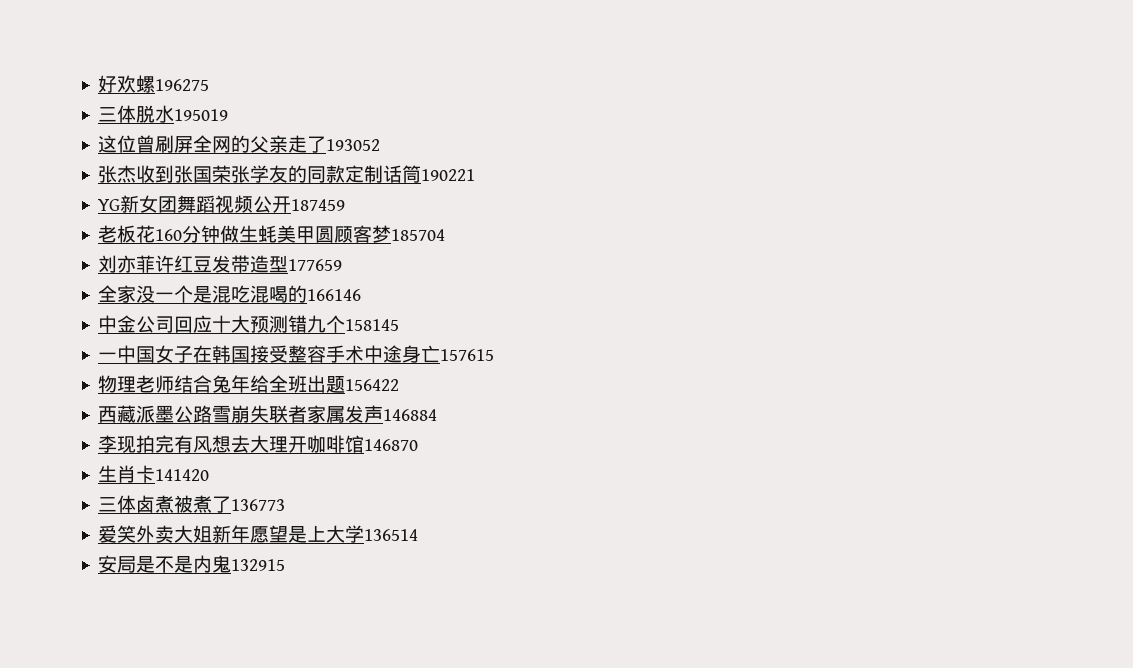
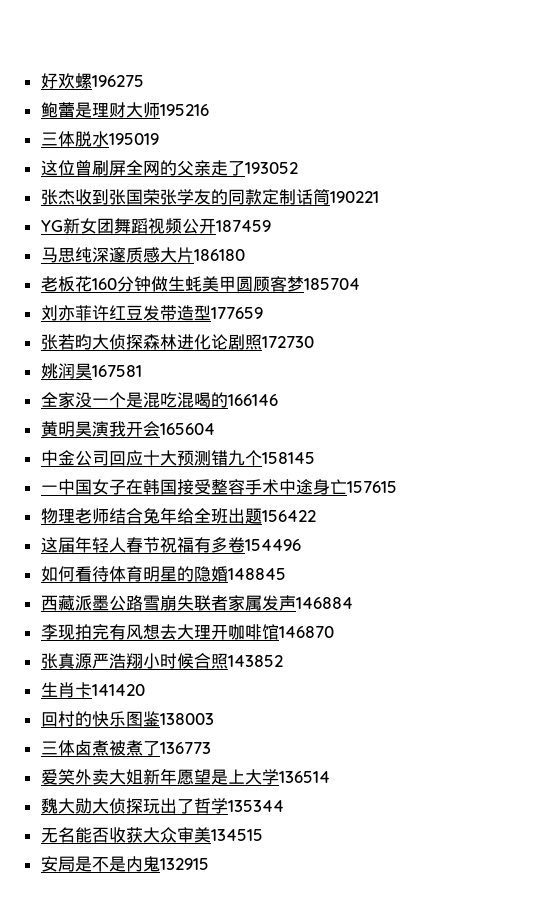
(210, 85) none -> [40,102,209,118] // 鲍蕾是理财大师195216
(346, 205) none -> [40,247,245,263] // 马思纯深邃质感大片186180
(343, 265) none -> [40,334,314,350] [40,363,142,379] // 张若昀大侦探森林进化论剧照172730 // 姚润昊167581
(362, 295) none -> [40,421,215,437] // 黄明昊演我开会165604
(400, 385) none -> [40,536,301,553] [40,566,286,582] // 这届年轻人春节祝福有多卷154496 // 如何看待体育明星的隐婚148845
[98,465,210,483] 生肖卡141420 -> [40,653,283,669] [40,682,145,698] [40,711,214,727] 张真源严浩翔小时候合照143852 // 生肖卡141420 // 回村的快乐图鉴138003
(419, 535) none -> [40,798,284,814] [40,827,263,843] // 魏大勋大侦探玩出了哲学135344 // 无名能否收获大众审美134515

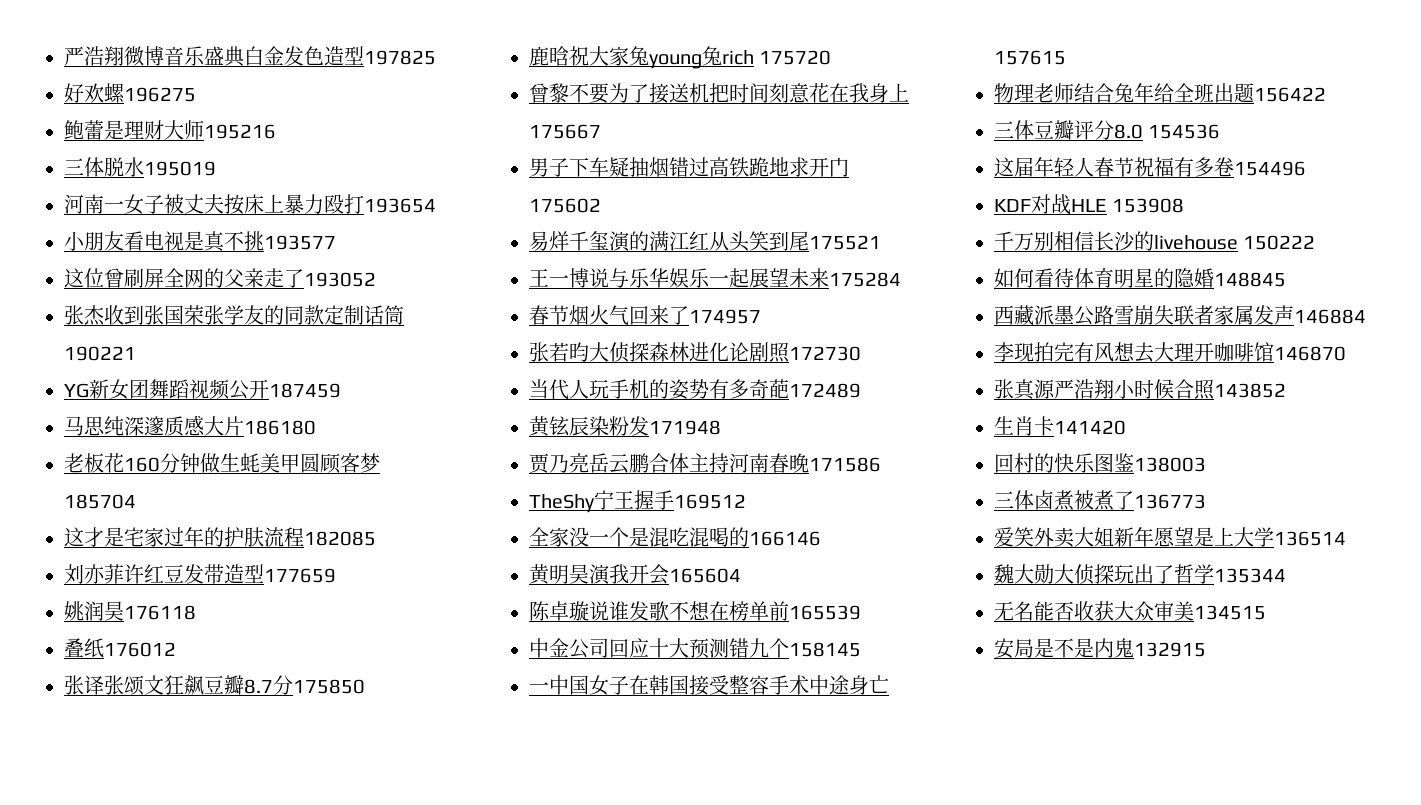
(40, 81) none -> [64,46,436,67] 严浩翔微博音乐盛典白金发色造型197825 //
(159, 139) none -> [64,194,436,215] [64,231,336,252] // 河南一女子被丈夫按床上暴力殴打193654 // 小朋友看电视是真不挑193577
(360, 284) none -> [64,527,376,547] // 这才是宅家过年的护肤流程182085
(263, 313) none -> [64,601,196,621] [64,638,176,658] [64,675,365,696] [529,46,832,69] [529,83,909,104] [529,124,601,139] [529,157,849,177] [529,198,601,213] [529,231,881,252] [529,268,901,288] [529,305,761,325] // 姚润昊176118 // 叠纸176012 // 张译张颂文狂飙豆瓣8.7分175850 // 鹿晗祝大家兔young兔rich 175720 // 曾黎不要为了接送机把时间刻意花在我身上175667 // 男子下车疑抽烟错过高铁跪地求开门175602 // 易烊千玺演的满江红从头笑到尾175521 // 王一博说与乐华娱乐一起展望未来175284 // 春节烟火气回来了174957
[40,363,142,379] 姚润昊167581 -> [529,379,861,400] [529,416,721,437] [529,453,881,474] [529,490,746,513] 当代人玩手机的姿势有多奇葩172489 // 黄铉辰染粉发171948 // 贾乃亮岳云鹏合体主持河南春晚171586 // TheShy宁王握手169512
(215, 429) none -> [529,601,861,621] // 陈卓璇说谁发歌不想在榜单前165539
(316, 516) none -> [994,120,1221,140] // 三体豆瓣评分8.0 154536
(301, 545) none -> [994,194,1185,215] [994,231,1316,251] // KDF对战HLE 153908 // 千万别相信长沙的livehouse 150222

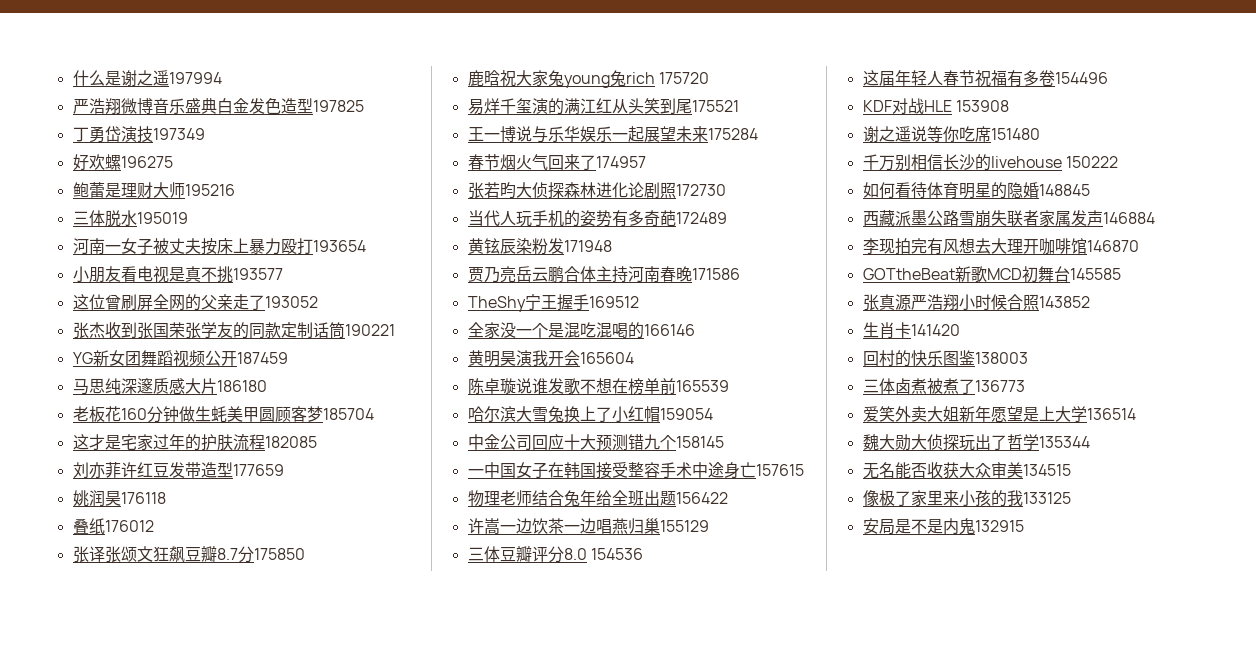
(64, 56) none -> [72,70,222,86] 什么是谢之遥197994 //
(436, 57) none -> [72,126,205,143] // 丁勇岱演技197349
[529,83,909,104] [529,124,601,139] [529,157,849,177] [529,198,601,213] // 曾黎不要为了接送机把时间刻意花在我身上175667 // 男子下车疑抽烟错过高铁跪地求开门175602 -> (709, 78) none
(861, 612) none -> [467,406,713,423] // 哈尔滨大雪兔换上了小红帽159054
(1326, 94) none -> [467,518,709,534] // 许嵩一边饮茶一边唱燕归巢155129
(1185, 205) none -> [862,126,1040,142] // 谢之遥说等你吃席151480
(1346, 353) none -> [862,266,1121,283] // GOTtheBeat新歌MCD初舞台145585
(1266, 612) none -> [862,490,1071,507] // 像极了家里来小孩的我133125

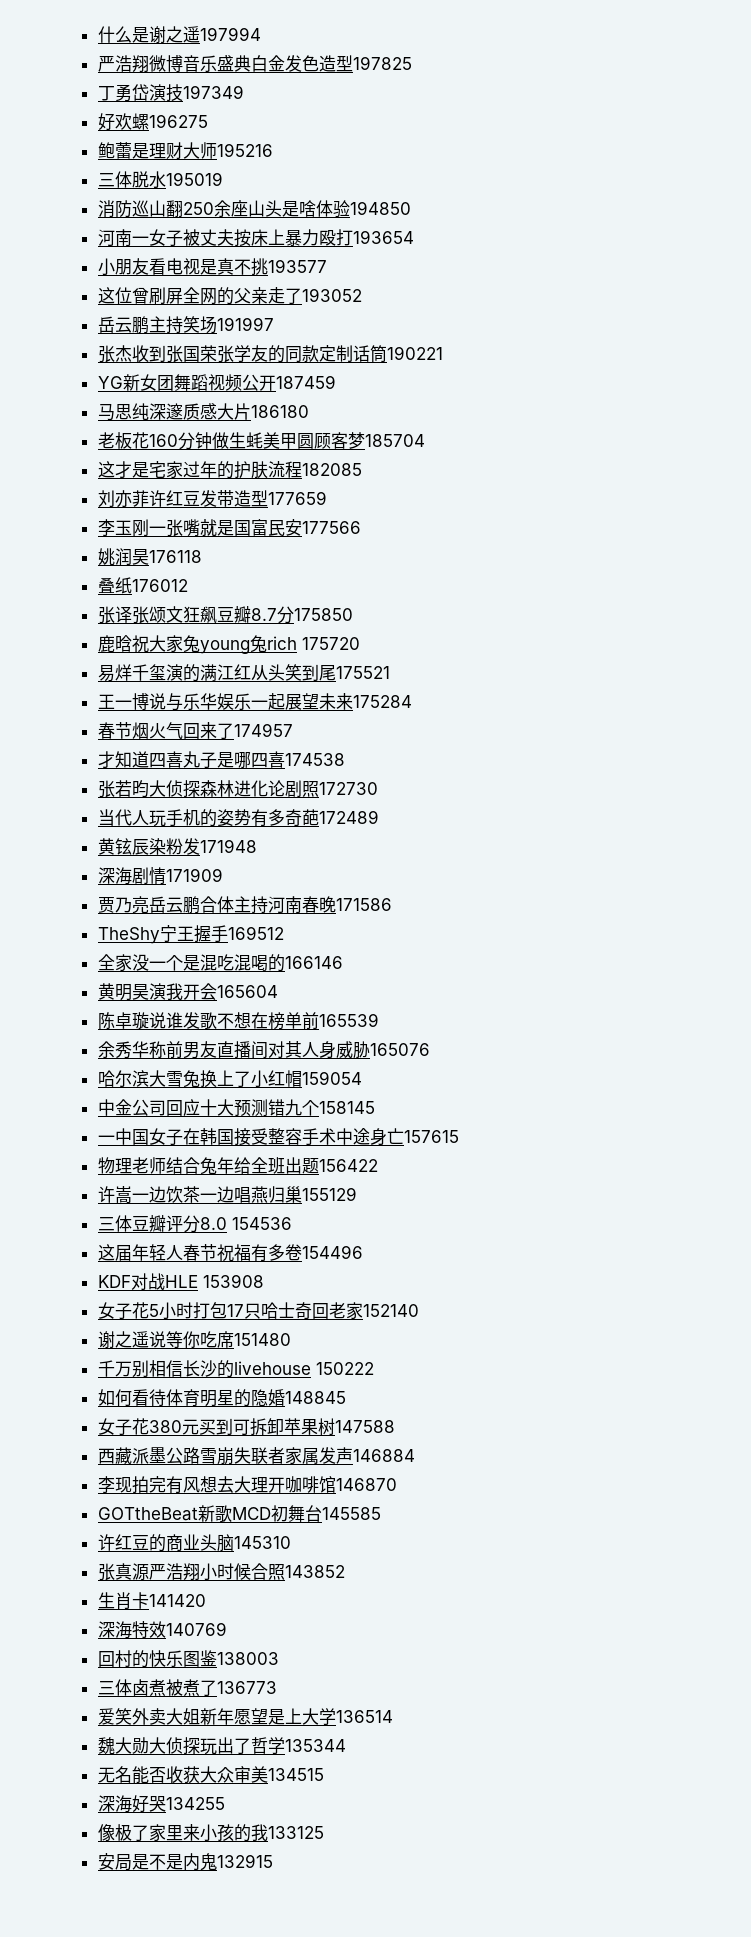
(188, 218) none -> [97,200,411,218] // 消防巡山翻250余座山头是啥体验194850
(318, 302) none -> [97,316,274,334] // 岳云鹏主持笑场191997
(284, 470) none -> [97,519,361,537] // 李玉刚一张嘴就是国富民安177566
(646, 162) none -> [97,751,345,769] // 才知道四喜丸子是哪四喜174538
(612, 246) none -> [97,867,223,885] // 深海剧情171909
(729, 386) none -> [97,1041,430,1059] // 余秀华称前男友直播间对其人身威胁165076
(1009, 106) none -> [97,1302,419,1320] // 女子花5小时打包17只哈士奇回老家152140
(1090, 190) none -> [97,1418,395,1436] // 女子花380元买到可拆卸苹果树147588
(1121, 274) none -> [97,1534,291,1552] // 许红豆的商业头脑145310
(960, 330) none -> [97,1621,227,1639] // 深海特效140769
(1071, 470) none -> [97,1795,225,1813] // 深海好哭134255

